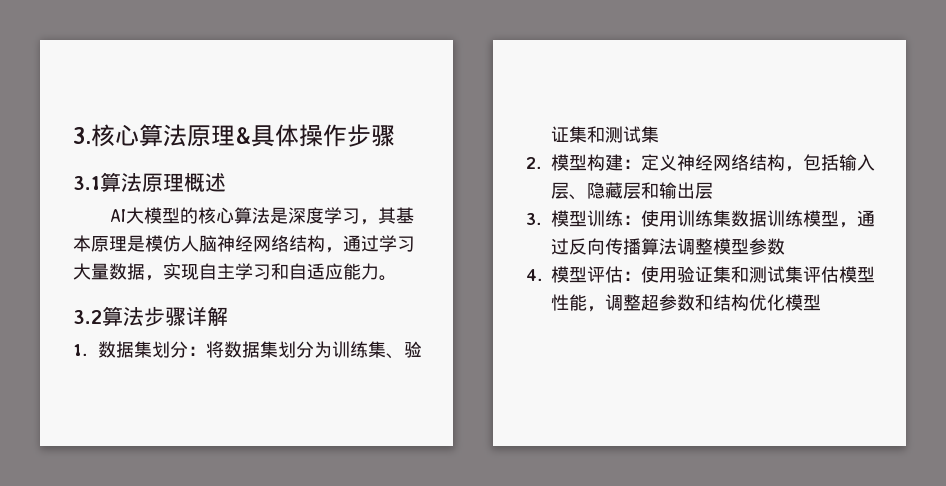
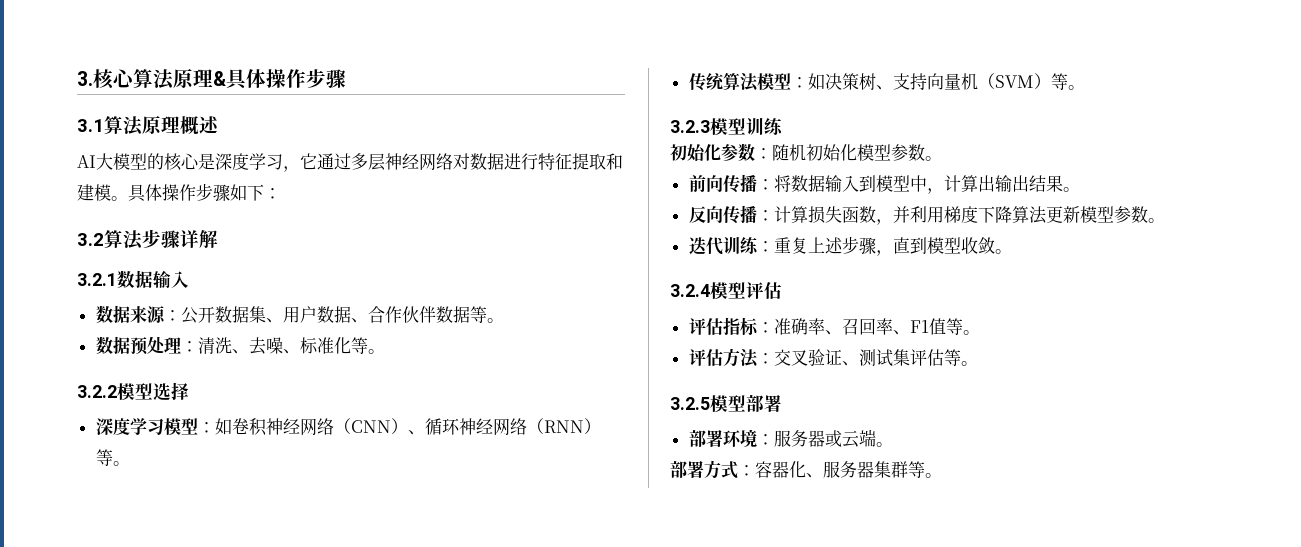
[233,207,270,224] 算法 -> (199, 161) none
[377,207,414,224] [73,235,415,253] [73,263,397,281] [73,306,228,327] [73,341,423,359] [551,126,660,143] [526,154,876,172] [551,182,714,200] [526,210,876,228] [551,238,786,255] [526,266,876,283] [551,294,822,312] 其基本原理是模仿人脑神经网络结构，通过学习大量数据，实现自主学习和自适应能力。 // 3.2算法步骤详解 // 1.数据集划分：将数据集划分为训练集、验证集和测试集 // 2.模型构建：定义神经网络结构，包括输入层、隐藏层和输出层 // 3.模型训练：使用训练集数据训练模型，通过反向传播算法调整模型参数 // 4.模型评估：使用验证集和测试集评估模型性能，调整超参数和结构优化模型 -> [300,153,623,171] [77,183,281,202] [77,229,218,250] [77,270,189,289] [95,305,504,324] [95,336,385,355] [77,382,189,400] [95,418,601,436] [95,449,130,466] [688,72,1085,92] [670,118,783,135] [670,143,942,162] [688,174,1080,194] [688,205,1165,225] [688,236,1012,256] [670,282,782,299] [688,317,980,336] [688,348,978,368] [670,394,782,412] [688,429,893,448] [670,460,942,479] 它通过多层神经网络对数据进行特征提取和建模。具体操作步骤如下： // 3.2算法步骤详解 // 3.2.1数据输入 // 数据来源：公开数据集、用户数据、合作伙伴数据等。 // 数据预处理：清洗、去噪、标准化等。 // 3.2.2模型选择 // 深度学习模型：如卷积神经网络（CNN）、循环神经网络（RNN）等。 // 传统算法模型：如决策树、支持向量机（SVM）等。 // 3.2.3模型训练 // 初始化参数：随机初始化模型参数。 // 前向传播：将数据输入到模型中，计算出输出结果。 // 反向传播：计算损失函数，并利用梯度下降算法更新模型参数。 // 迭代训练：重复上述步骤，直到模型收敛。 // 3.2.4模型评估 // 评估指标：准确率、召回率、F1值等。 // 评估方法：交叉验证、测试集评估等。 // 3.2.5模型部署 // 部署环境：服务器或云端。 // 部署方式：容器化、服务器集群等。

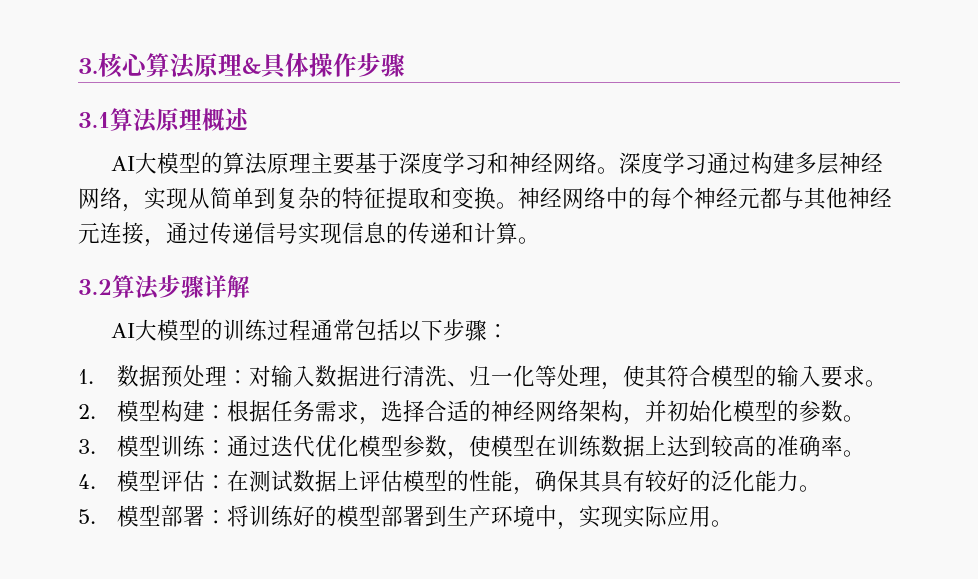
[164,153,623,172] [77,183,281,202] [77,229,218,250] [77,270,189,289] [95,305,504,324] [95,336,385,355] [77,382,189,400] [95,418,601,436] [95,449,130,466] [688,72,1085,92] [670,118,783,135] [670,143,806,162] 核心是深度学习，它通过多层神经网络对数据进行特征提取和建模。具体操作步骤如下： // 3.2算法步骤详解 // 3.2.1数据输入 // 数据来源：公开数据集、用户数据、合作伙伴数据等。 // 数据预处理：清洗、去噪、标准化等。 // 3.2.2模型选择 // 深度学习模型：如卷积神经网络（CNN）、循环神经网络（RNN）等。 // 传统算法模型：如决策树、支持向量机（SVM）等。 // 3.2.3模型训练 // 初始化参数：随机 -> [222,152,883,175] [78,187,892,212] [78,222,540,247] [78,275,250,300] [110,319,509,342] [78,365,888,390] [78,400,668,425] 算法原理主要基于深度学习和神经网络。深度学习通过构建多层神经网络，实现从简单到复杂的特征提取和变换。神经网络中的每个神经元都与其他神经元连接，通过传递信号实现信息的传递和计算。 // 3.2算法步骤详解 // AI大模型的训练过程通常包括以下步骤： // 1.数据预处理：对输入数据进行清洗、归一化等处理，使其符合模型的输入要求。 // 2.模型构建：根据任务需求，选择合适的神经网络架构，并
[891,144,942,161] [688,174,1080,194] [688,205,1165,225] [688,236,1012,256] [670,282,782,299] [688,317,980,336] [688,348,978,368] [670,394,782,412] [688,429,893,448] [670,460,925,479] 参数。 // 前向传播：将数据输入到模型中，计算出输出结果。 // 反向传播：计算损失函数，并利用梯度下降算法更新模型参数。 // 迭代训练：重复上述步骤，直到模型收敛。 // 3.2.4模型评估 // 评估指标：准确率、召回率、F1值等。 // 评估方法：交叉验证、测试集评估等。 // 3.2.5模型部署 // 部署环境：服务器或云端。 // 部署方式：容器化、服务器集群等 -> [777,400,866,422] [78,435,866,460] [78,470,822,495] [78,505,712,530] 的参数。 // 3.模型训练：通过迭代优化模型参数，使模型在训练数据上达到较高的准确率。 // 4.模型评估：在测试数据上评估模型的性能，确保其具有较好的泛化能力。 // 5.模型部署：将训练好的模型部署到生产环境中，实现实际应用

